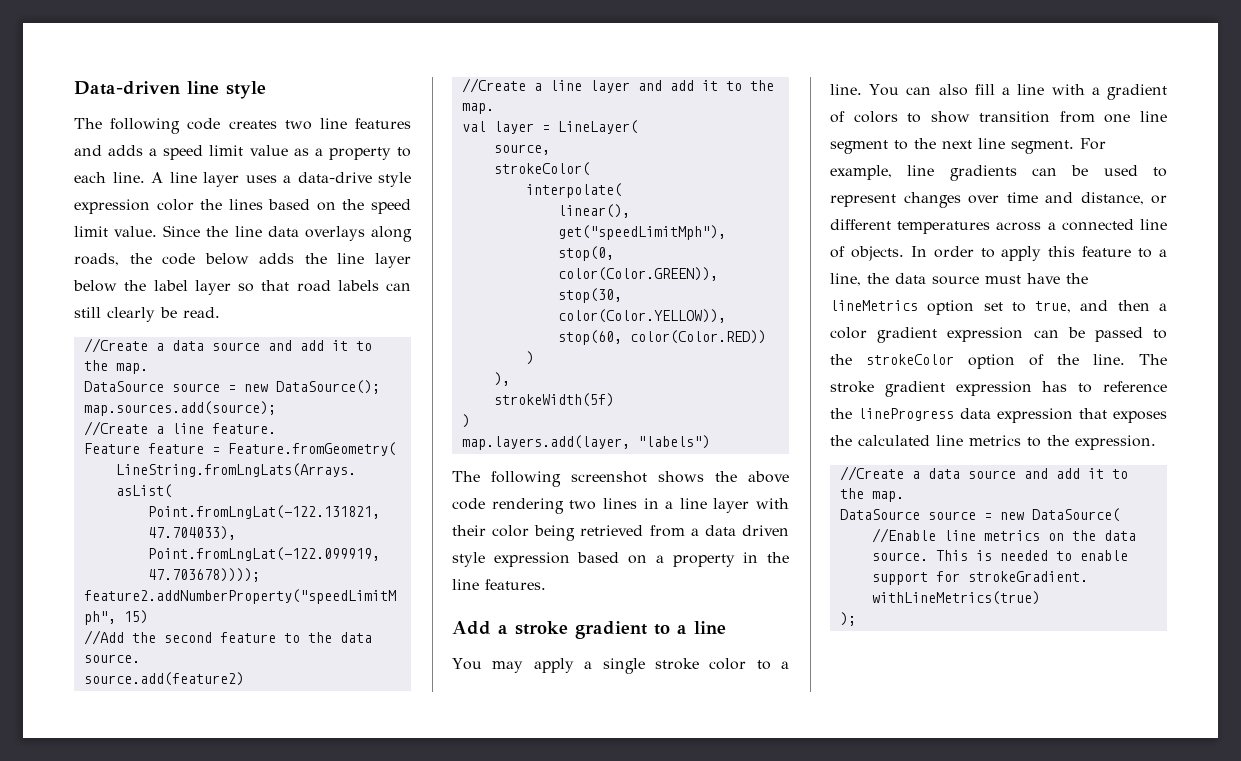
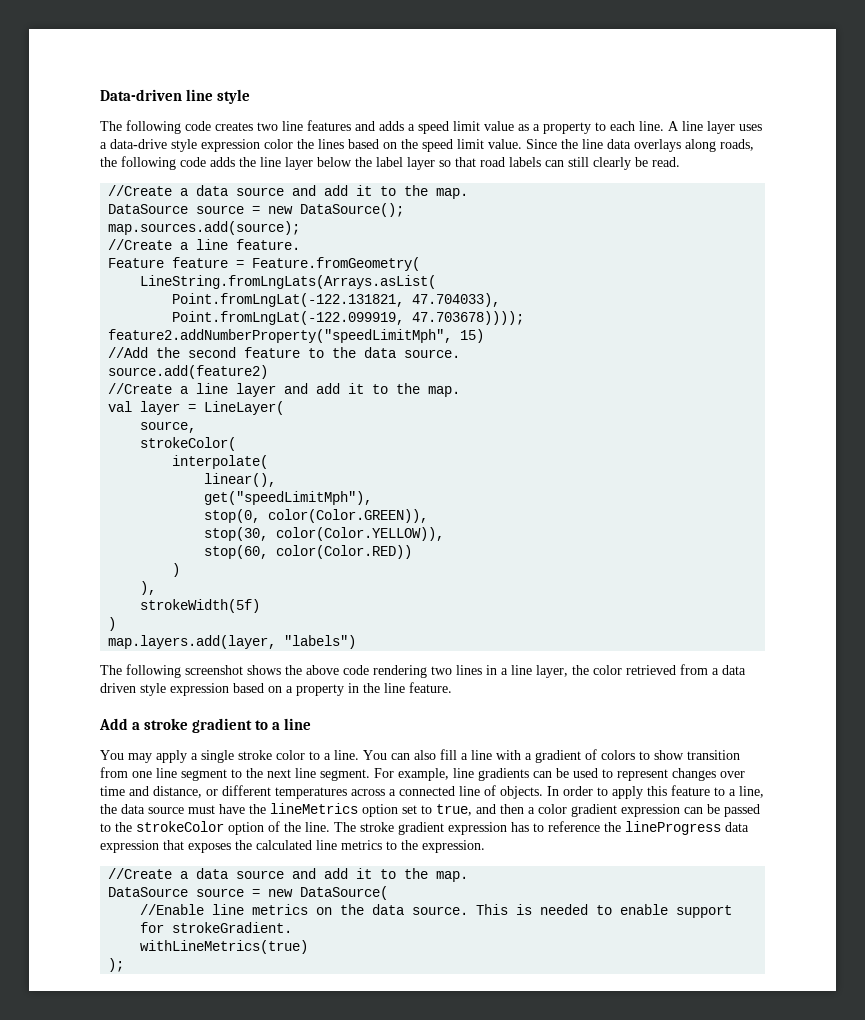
[162,253,249,265] code below -> [121,156,206,170] following code
[713,498,789,513] [452,525,576,541] layer with their color being -> [536,665,622,678] layer, the color
[485,579,546,590] features. -> [409,682,452,693] feature.

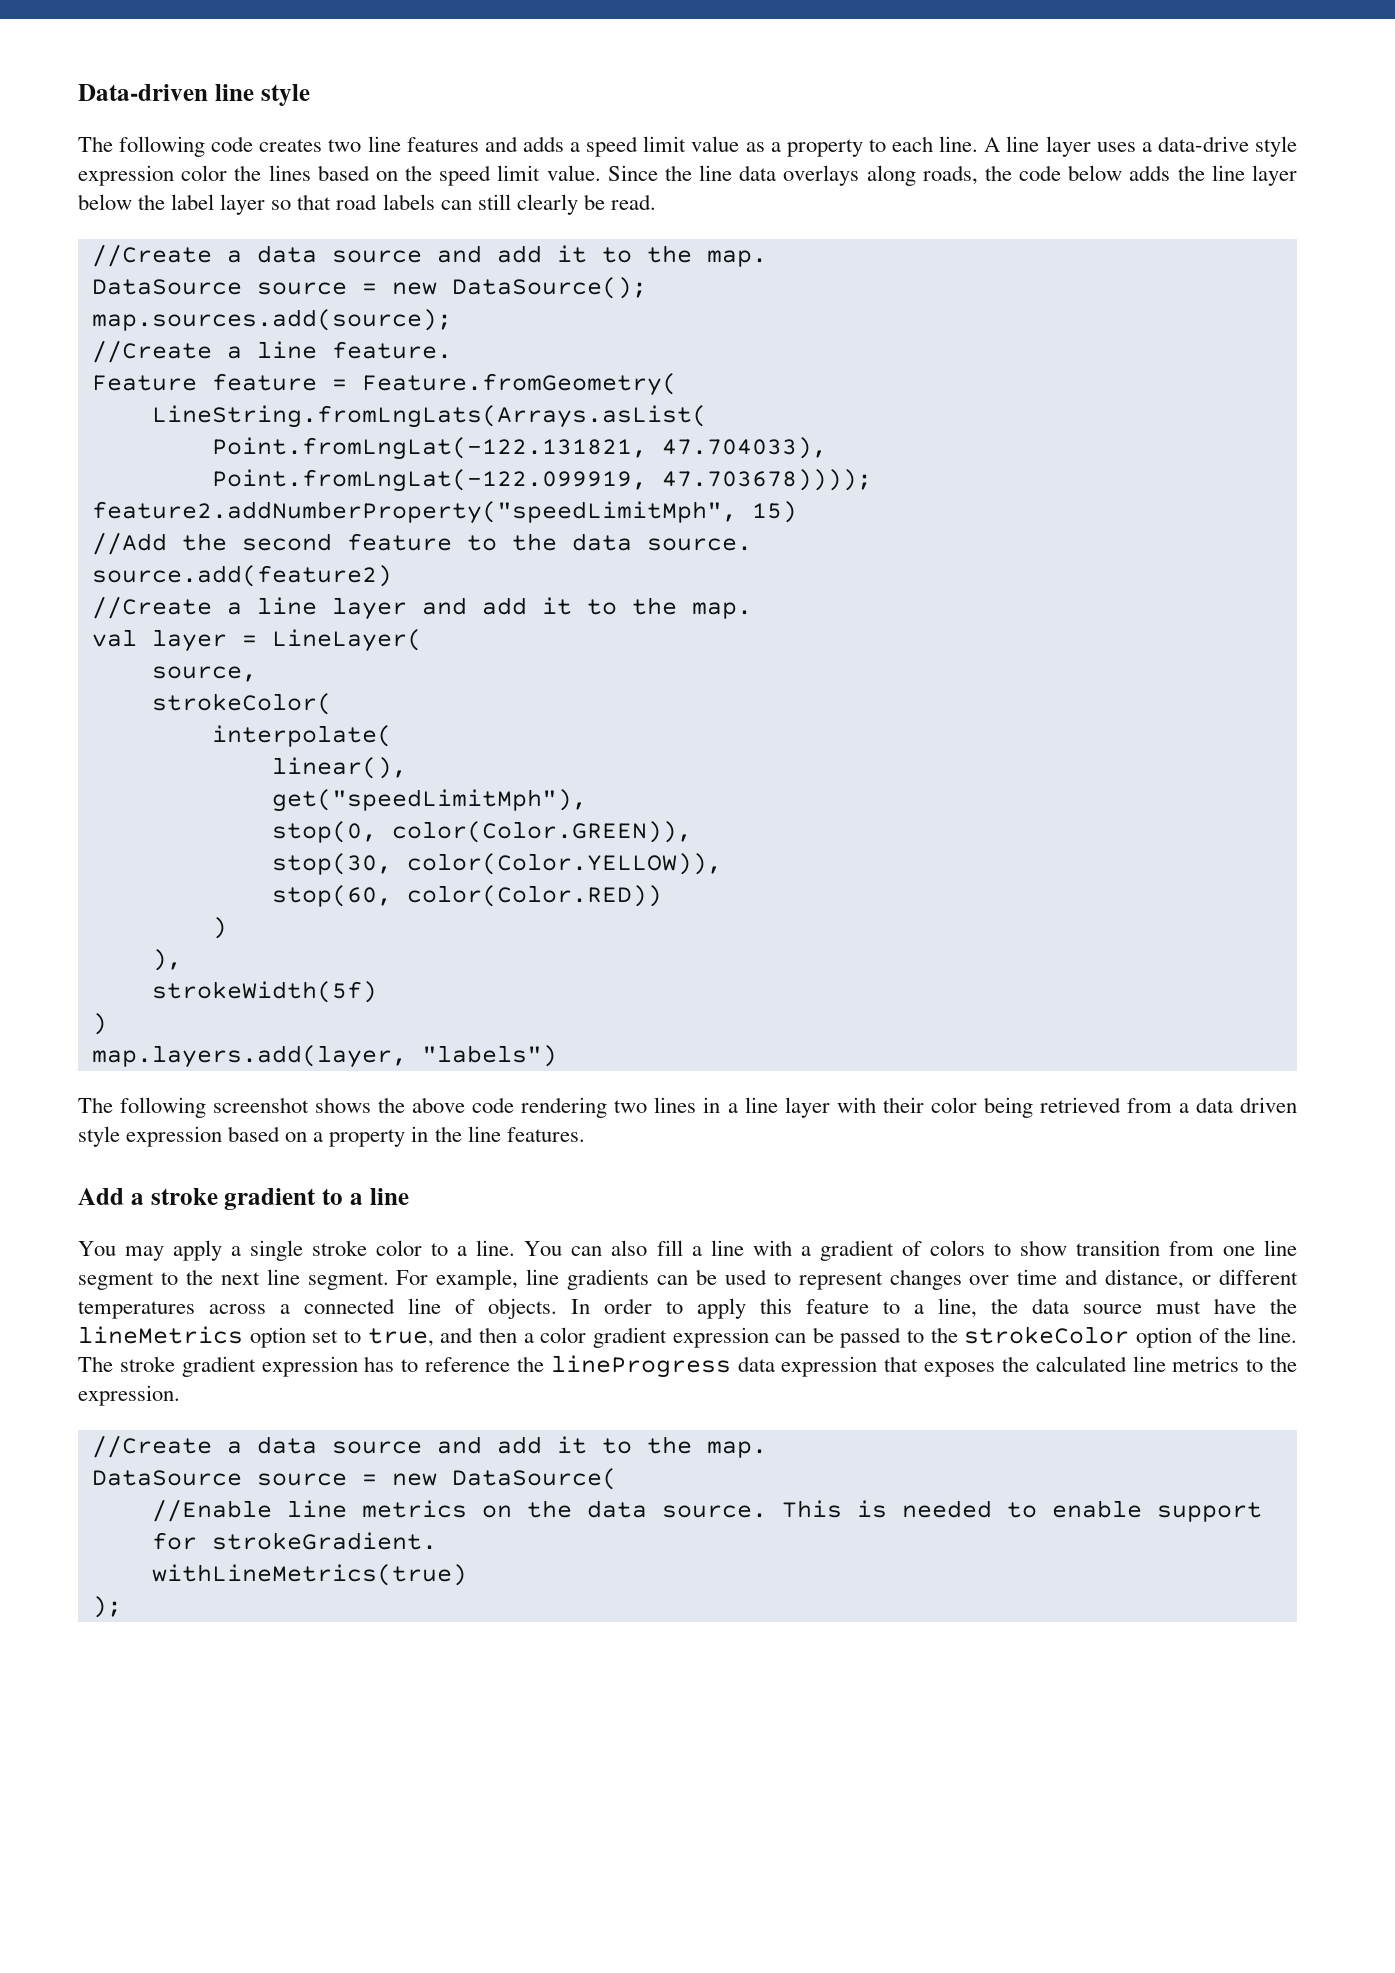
[121,156,206,170] following code -> [1019,165,1123,181] code below
[536,665,622,678] layer, the color -> [784,1097,1033,1118] layer with their color being
[409,682,452,693] feature. -> [506,1127,585,1142] features.

